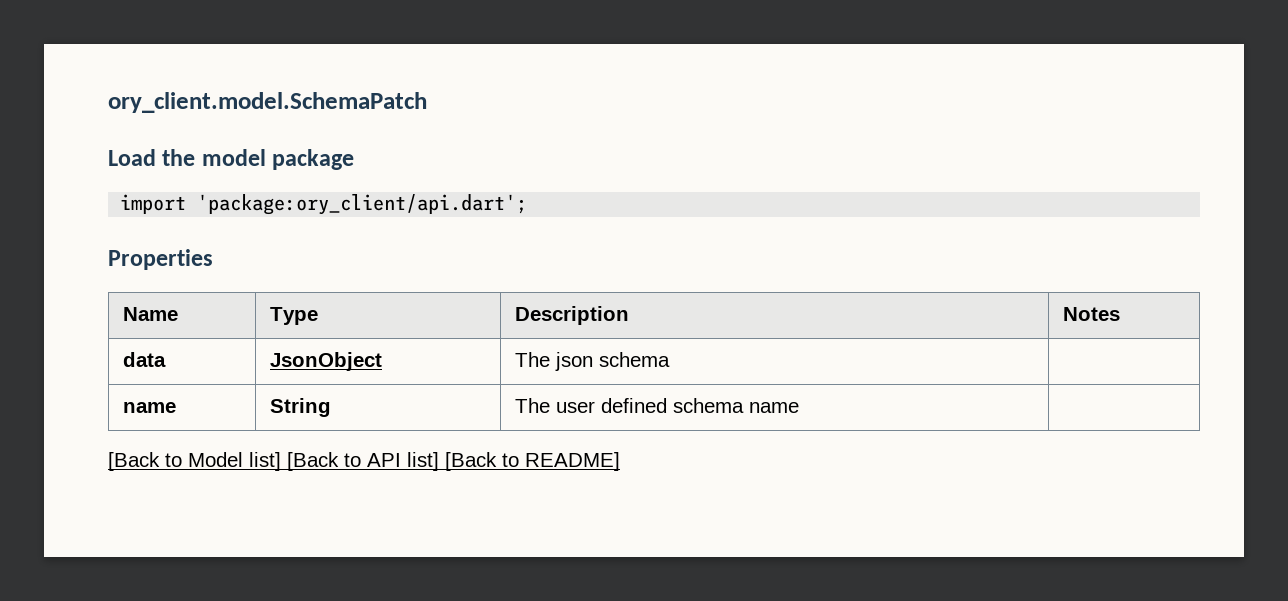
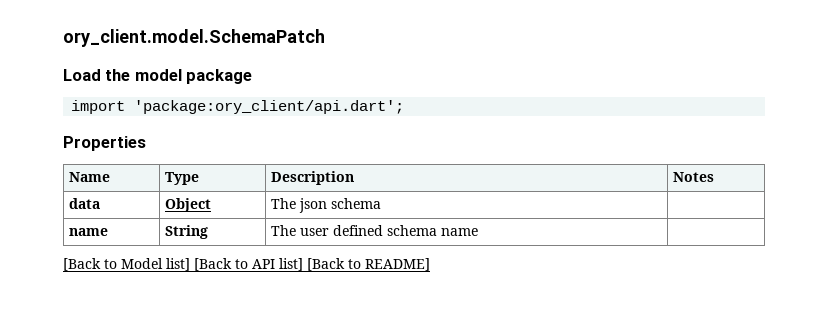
[270,352,383,371] JsonObject -> [164,198,211,212] Object

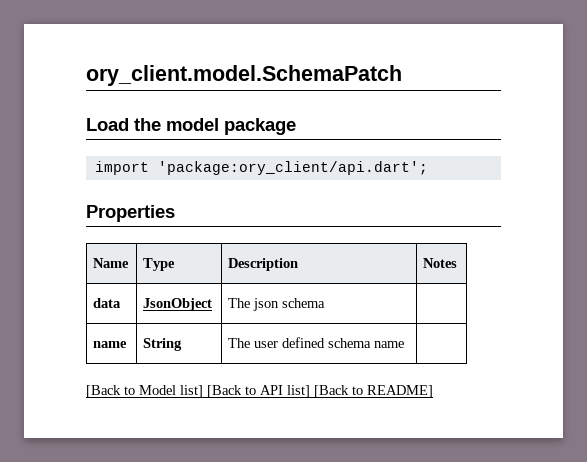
[164,198,211,212] Object -> [143,298,213,311] JsonObject

